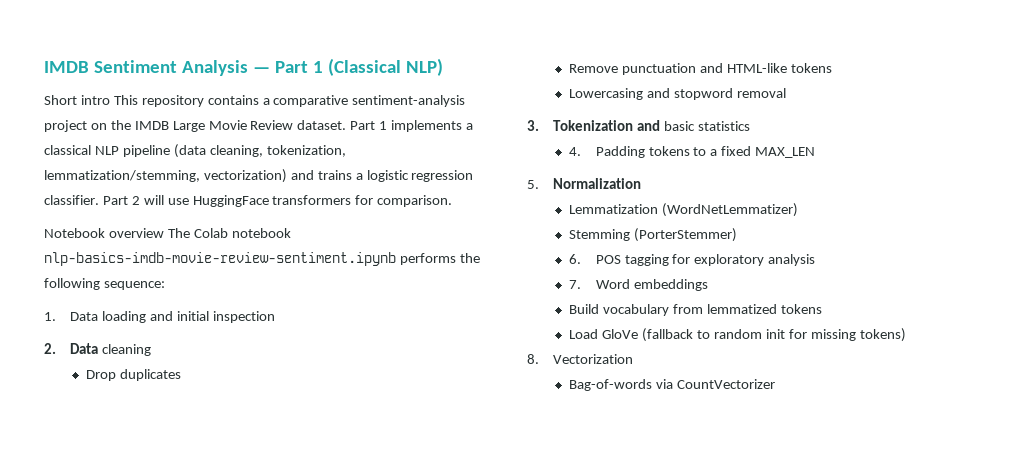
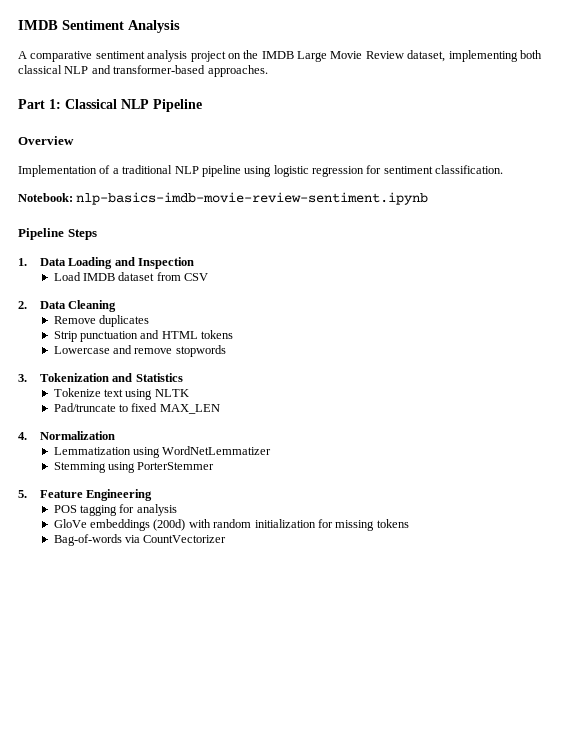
[252,58,443,76] [44,95,466,107] — Part 1 (Classical NLP) // Short intro This repository contains a comparative sentiment-analysis -> [18,50,188,62] // A comparative sentiment analysis
[297,120,474,132] [44,144,346,158] [44,169,474,183] [44,195,453,207] [44,228,291,238] [44,252,480,266] [44,278,165,290] [44,311,275,323] dataset. Part 1 implements a classical NLP pipeline (data cleaning, tokenization, lemmatization/stemming, vectorization) and trains a logistic regression classifier. Part 2 will use HuggingFace transformers for comparison. // Notebook overview The Colab notebook nlp-basics-imdb-movie-review-sentiment.ipynb performs the following sequence: // 1. Data loading and initial inspection -> [407,50,542,62] [18,65,268,77] [18,99,202,112] [18,136,74,145] [18,165,504,177] [18,192,429,205] [18,228,97,240] [18,257,195,269] [53,272,209,281] dataset, implementing both classical NLP and transformer-based approaches. // Part 1: Classical NLP Pipeline // Overview // Implementation of a traditional NLP pipeline using logistic regression for sentiment classification. // Notebook: nlp-basics-imdb-movie-review-sentiment.ipynb // Pipeline Steps // 1. Data Loading and Inspection // Load IMDB dataset from CSV
[102,344,152,356] [86,370,117,381] cleaning // Drop -> [68,300,117,312] [53,316,96,324] Cleaning // Remove
[569,64,619,73] Remove -> [53,331,77,342] Strip
[727,63,832,73] [569,88,787,100] HTML-like tokens // Lowercasing and stopword removal -> [161,330,234,339] [53,345,226,357] HTML tokens // Lowercase and remove stopwords
[664,121,751,131] [569,146,718,158] basic statistics // 4. Padding tokens to a -> [135,373,183,382] [53,388,189,400] [53,403,129,412] Statistics // Tokenize text using NLTK // Pad/truncate to
[527,180,539,189] 5. -> [18,432,27,440] 4.
[662,203,799,217] (WordNetLemmatizer) -> [133,446,272,458] using WordNetLemmatizer
[634,228,738,242] [569,254,582,264] (PorterStemmer) // 6. -> [108,462,215,473] [18,489,153,501] using PorterStemmer // 5. Feature Engineering //
[694,254,765,266] exploratory -> (135, 508) none
[569,279,630,289] 7. Word -> [53,519,87,528] GloVe
[569,304,822,316] [569,328,906,342] [527,354,634,364] // Build vocabulary from lemmatized tokens // Load GloVe (fallback to random init for missing tokens) // 8. Vectorization -> [153,519,409,531] (200d) with random initialization for missing tokens

